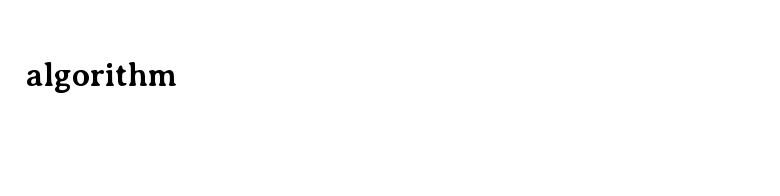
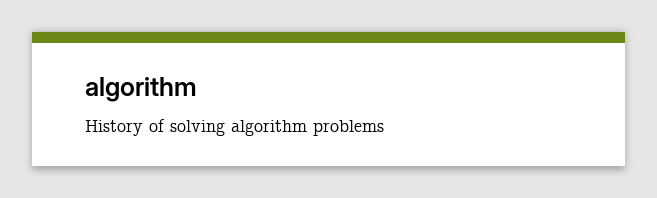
[26,62,177,93] algorithm -> [85,77,197,102] [85,119,384,136] algorithm // History of solving algorithm problems

